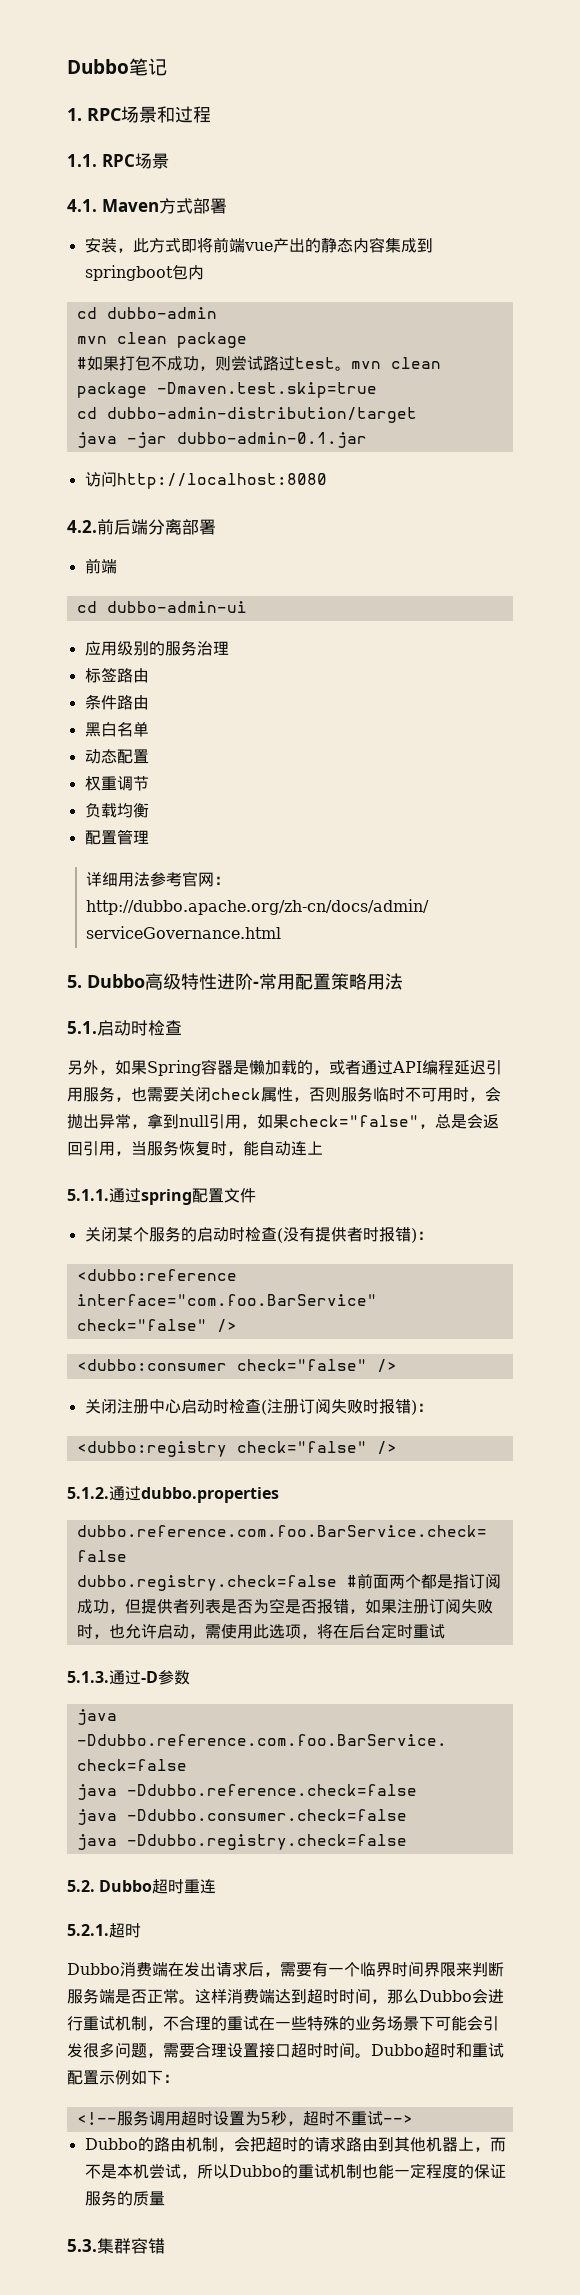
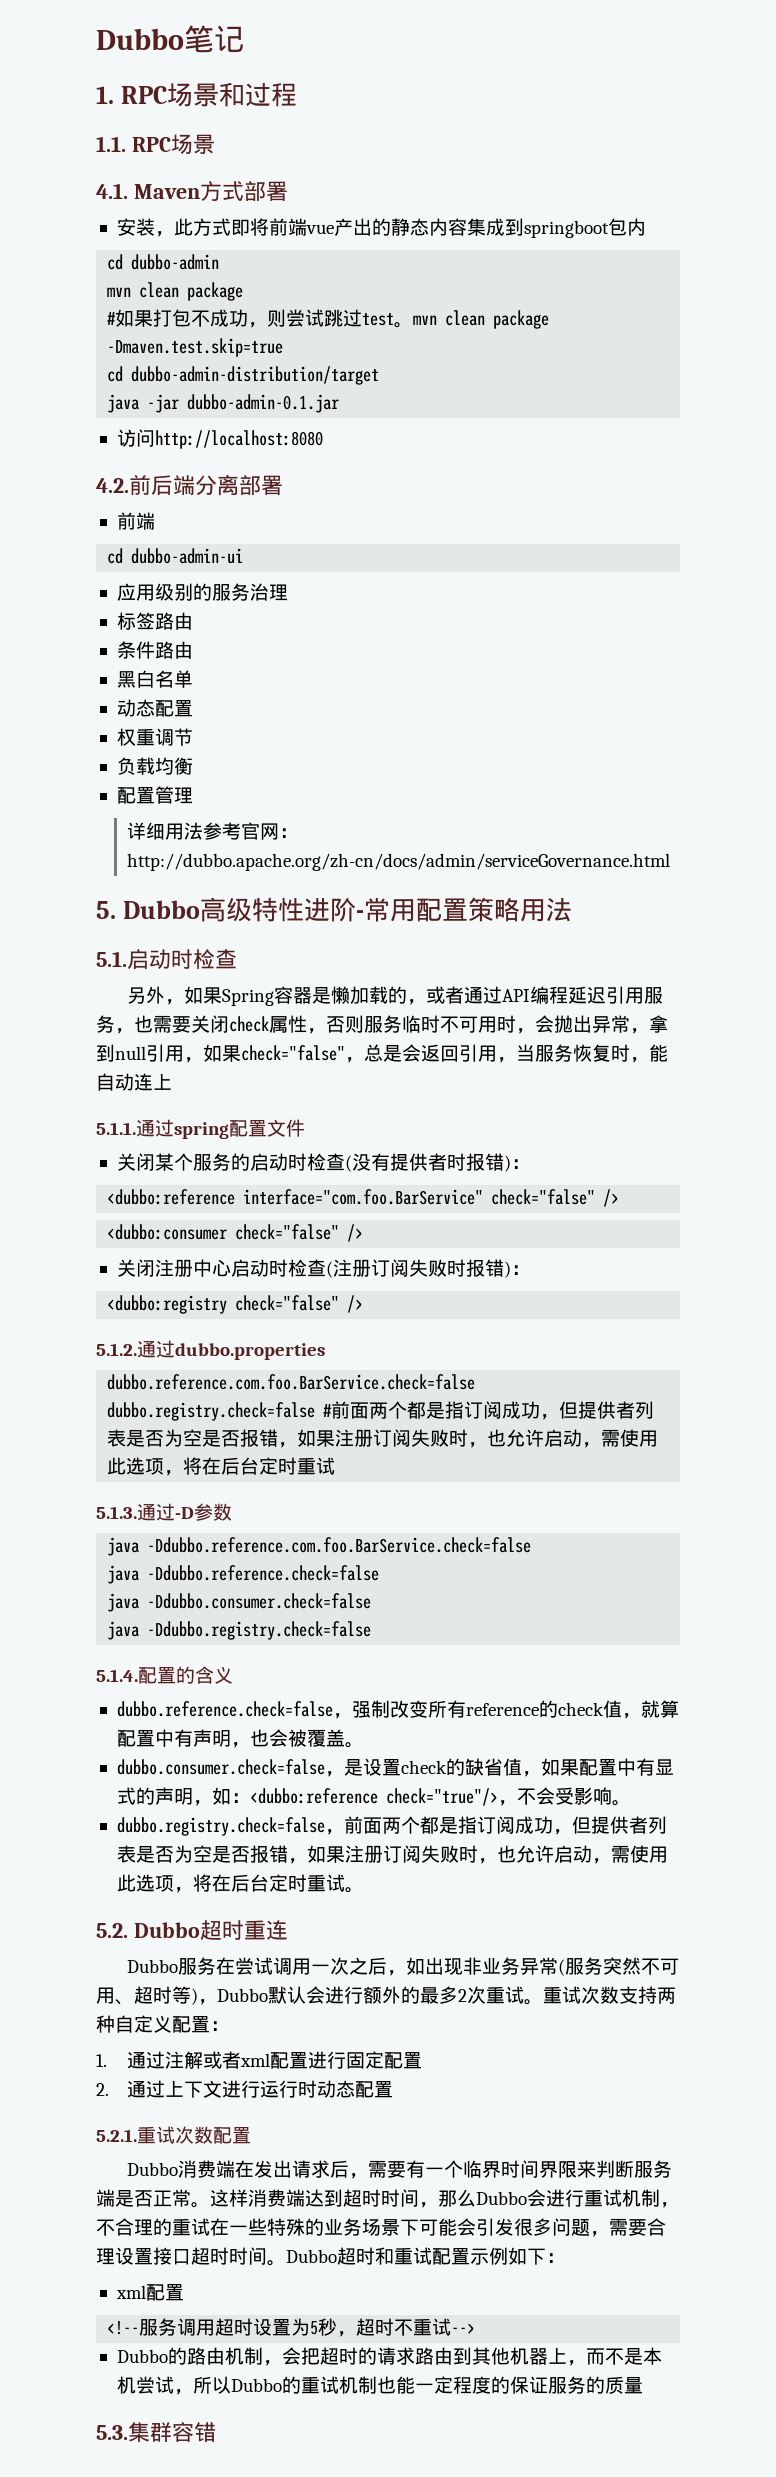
[262,356,279,371] 路 -> [324,309,344,327] 跳
[67,1879,217,1894] [67,1923,141,1938] 5.2. Dubbo超时重连 // 5.2.1.超时 -> [96,1666,233,1684] [116,1700,679,1719] [116,1729,364,1748] [116,1758,674,1777] [116,1787,631,1806] [116,1816,667,1836] [116,1845,668,1864] [116,1874,364,1893] [96,1920,288,1941] [127,1957,680,1976] [96,1986,676,2005] [96,2015,229,2033] [96,2051,423,2069] [96,2080,394,2098] [96,2126,251,2144] 5.1.4.配置的含义 // dubbo.reference.check=false，强制改变所有reference的check值，就算配置中有声明，也会被覆盖。 // dubbo.consumer.check=false，是设置check的缺省值，如果配置中有显式的声明，如：<dubbo:reference check="true"/>，不会受影响。 // dubbo.registry.check=false，前面两个都是指订阅成功，但提供者列表是否为空是否报错，如果注册订阅失败时，也允许启动，需使用此选项，将在后台定时重试。 // 5.2. Dubbo超时重连 // Dubbo服务在尝试调用一次之后，如出现非业务异常(服务突然不可用、超时等)，Dubbo默认会进行额外的最多2次重试。重试次数支持两种自定义配置： // 1.通过注解或者xml配置进行固定配置 // 2.通过上下文进行运行时动态配置 // 5.2.1.重试次数配置
(179, 2078) none -> [115,2284,184,2301] // xml配置

